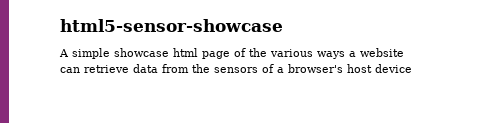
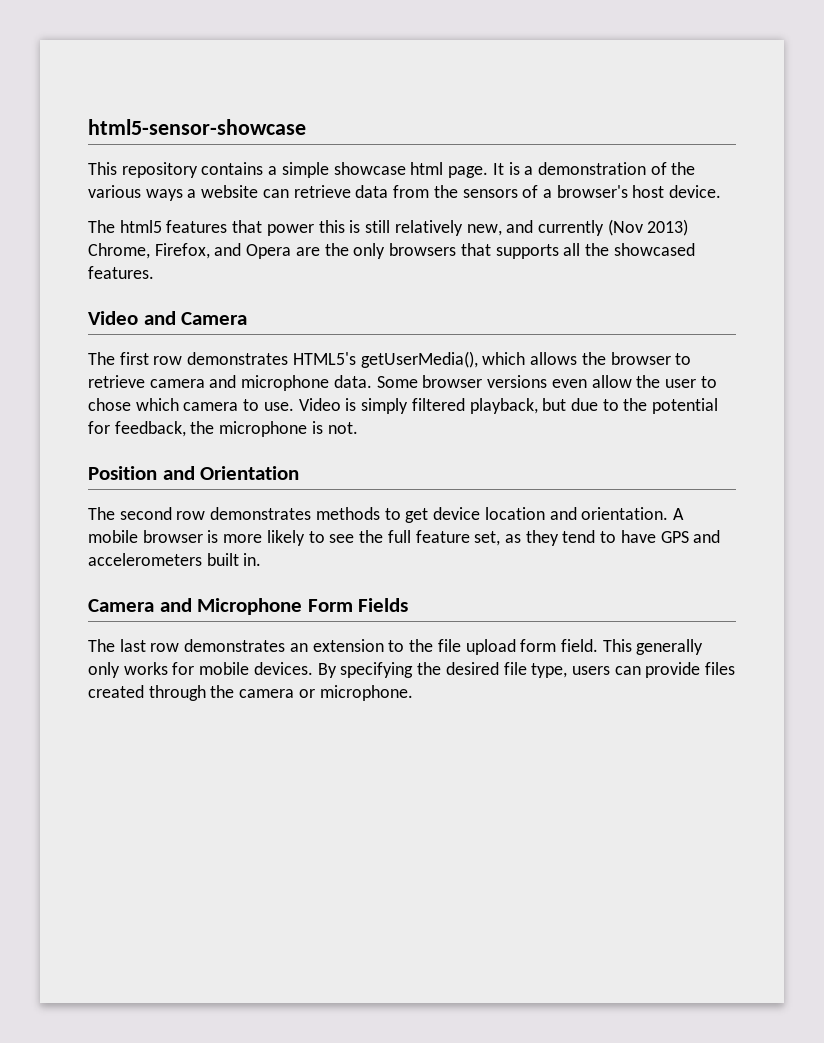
[59,48,230,59] A simple showcase html page -> [88,162,646,178] This repository contains a simple showcase html page. It is a demonstration
[375,64,412,73] device -> [669,185,722,198] [88,219,689,236] [88,243,695,259] [88,266,154,279] [88,311,248,325] [88,351,692,368] [88,375,717,391] [88,398,719,414] [88,421,358,437] [88,466,300,480] [88,507,684,523] [88,530,721,546] [88,553,262,566] [88,598,409,615] [88,639,704,655] [88,662,736,678] [88,685,413,701] device. // The html5 features that power this is still relatively new, and currently (Nov 2013) Chrome, Firefox, and Opera are the only browsers that supports all the showcased features. // Video and Camera // The first row demonstrates HTML5's getUserMedia(), which allows the browser to retrieve camera and microphone data. Some browser versions even allow the user to chose which camera to use. Video is simply filtered playback, but due to the potential for feedback, the microphone is not. // Position and Orientation // The second row demonstrates methods to get device location and orientation. A mobile browser is more likely to see the full feature set, as they tend to have GPS and accelerometers built in. // Camera and Microphone Form Fields // The last row demonstrates an extension to the file upload form field. This generally only works for mobile devices. By specifying the desired file type, users can provide files created through the camera or microphone.

